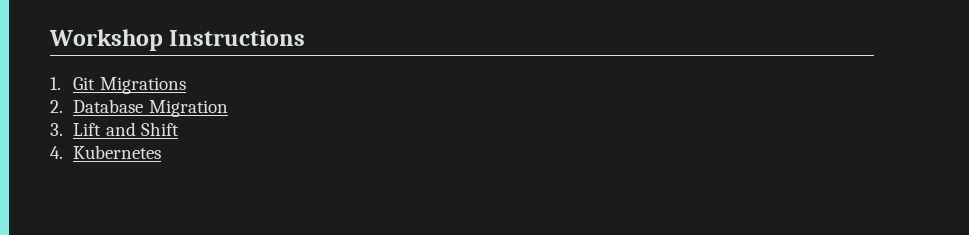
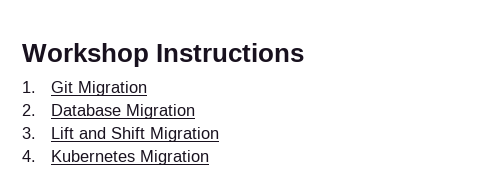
[99,77,186,94] Migrations -> [77,81,147,96] Migration
(179, 129) none -> [149,127,219,142] Migration
(162, 152) none -> [139,150,209,165] Migration

